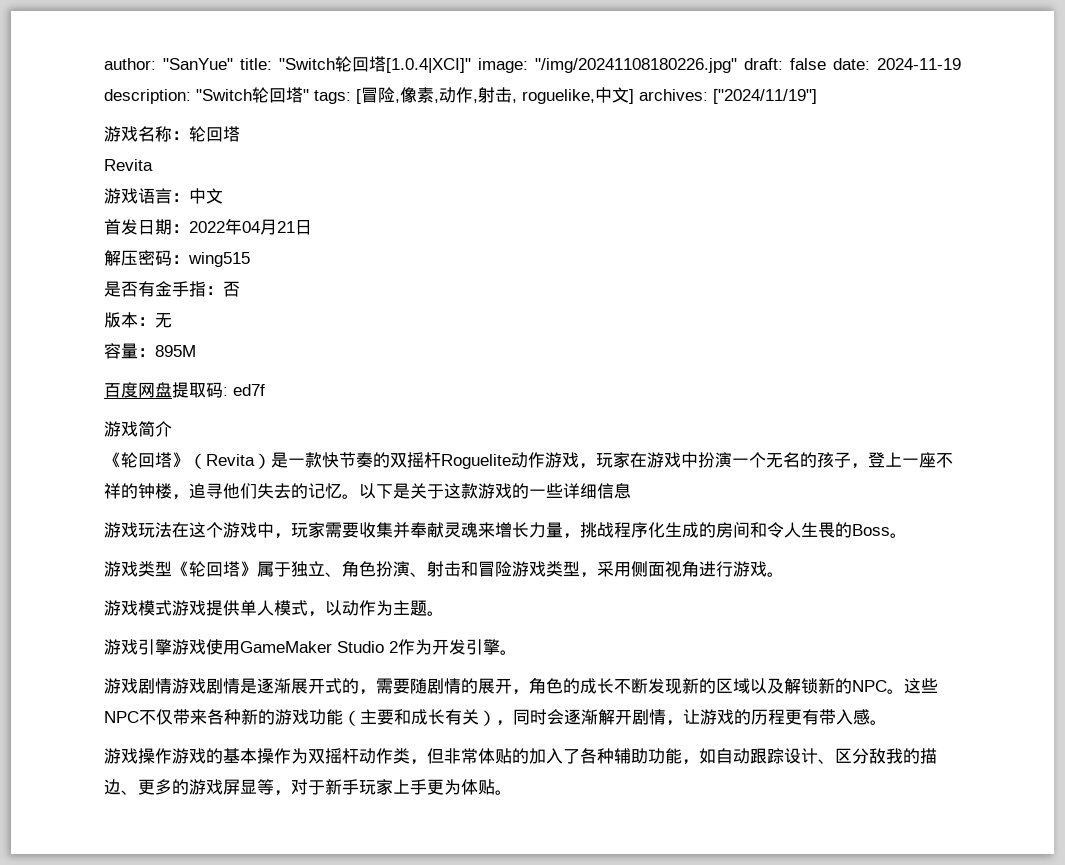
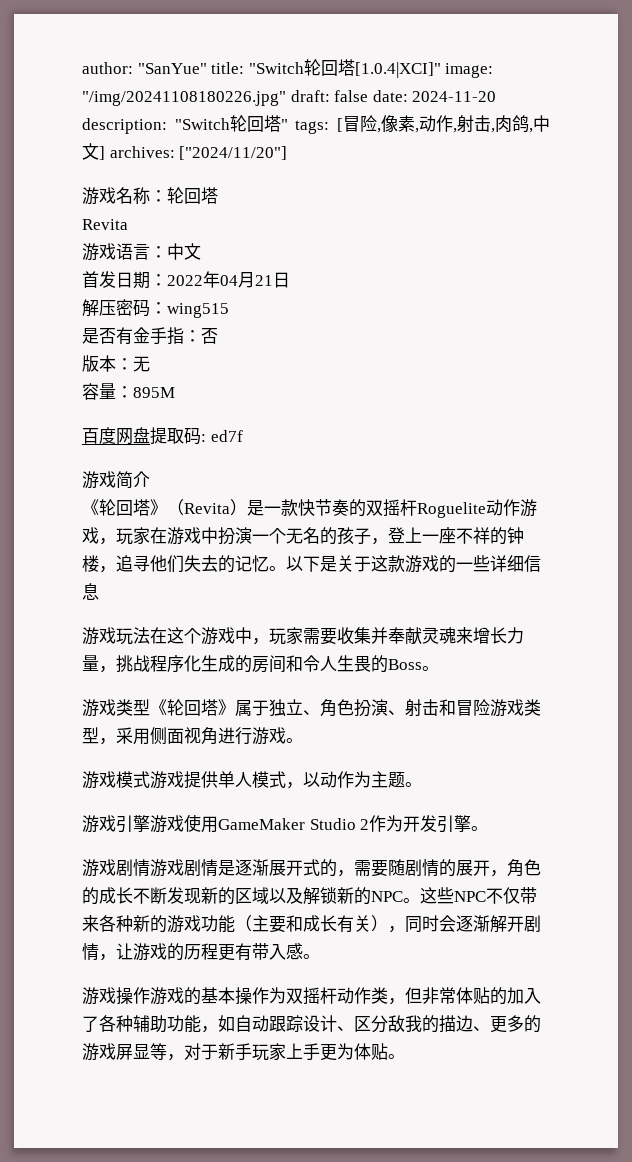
[877,58,961,70] 2024-11-19 -> [412,91,497,102] 2024-11-20
[522,89,595,104] roguelike, -> [495,115,533,133] 肉鸽,
[713,89,817,104] ["2024/11/19"] -> [179,146,288,160] ["2024/11/20"]

